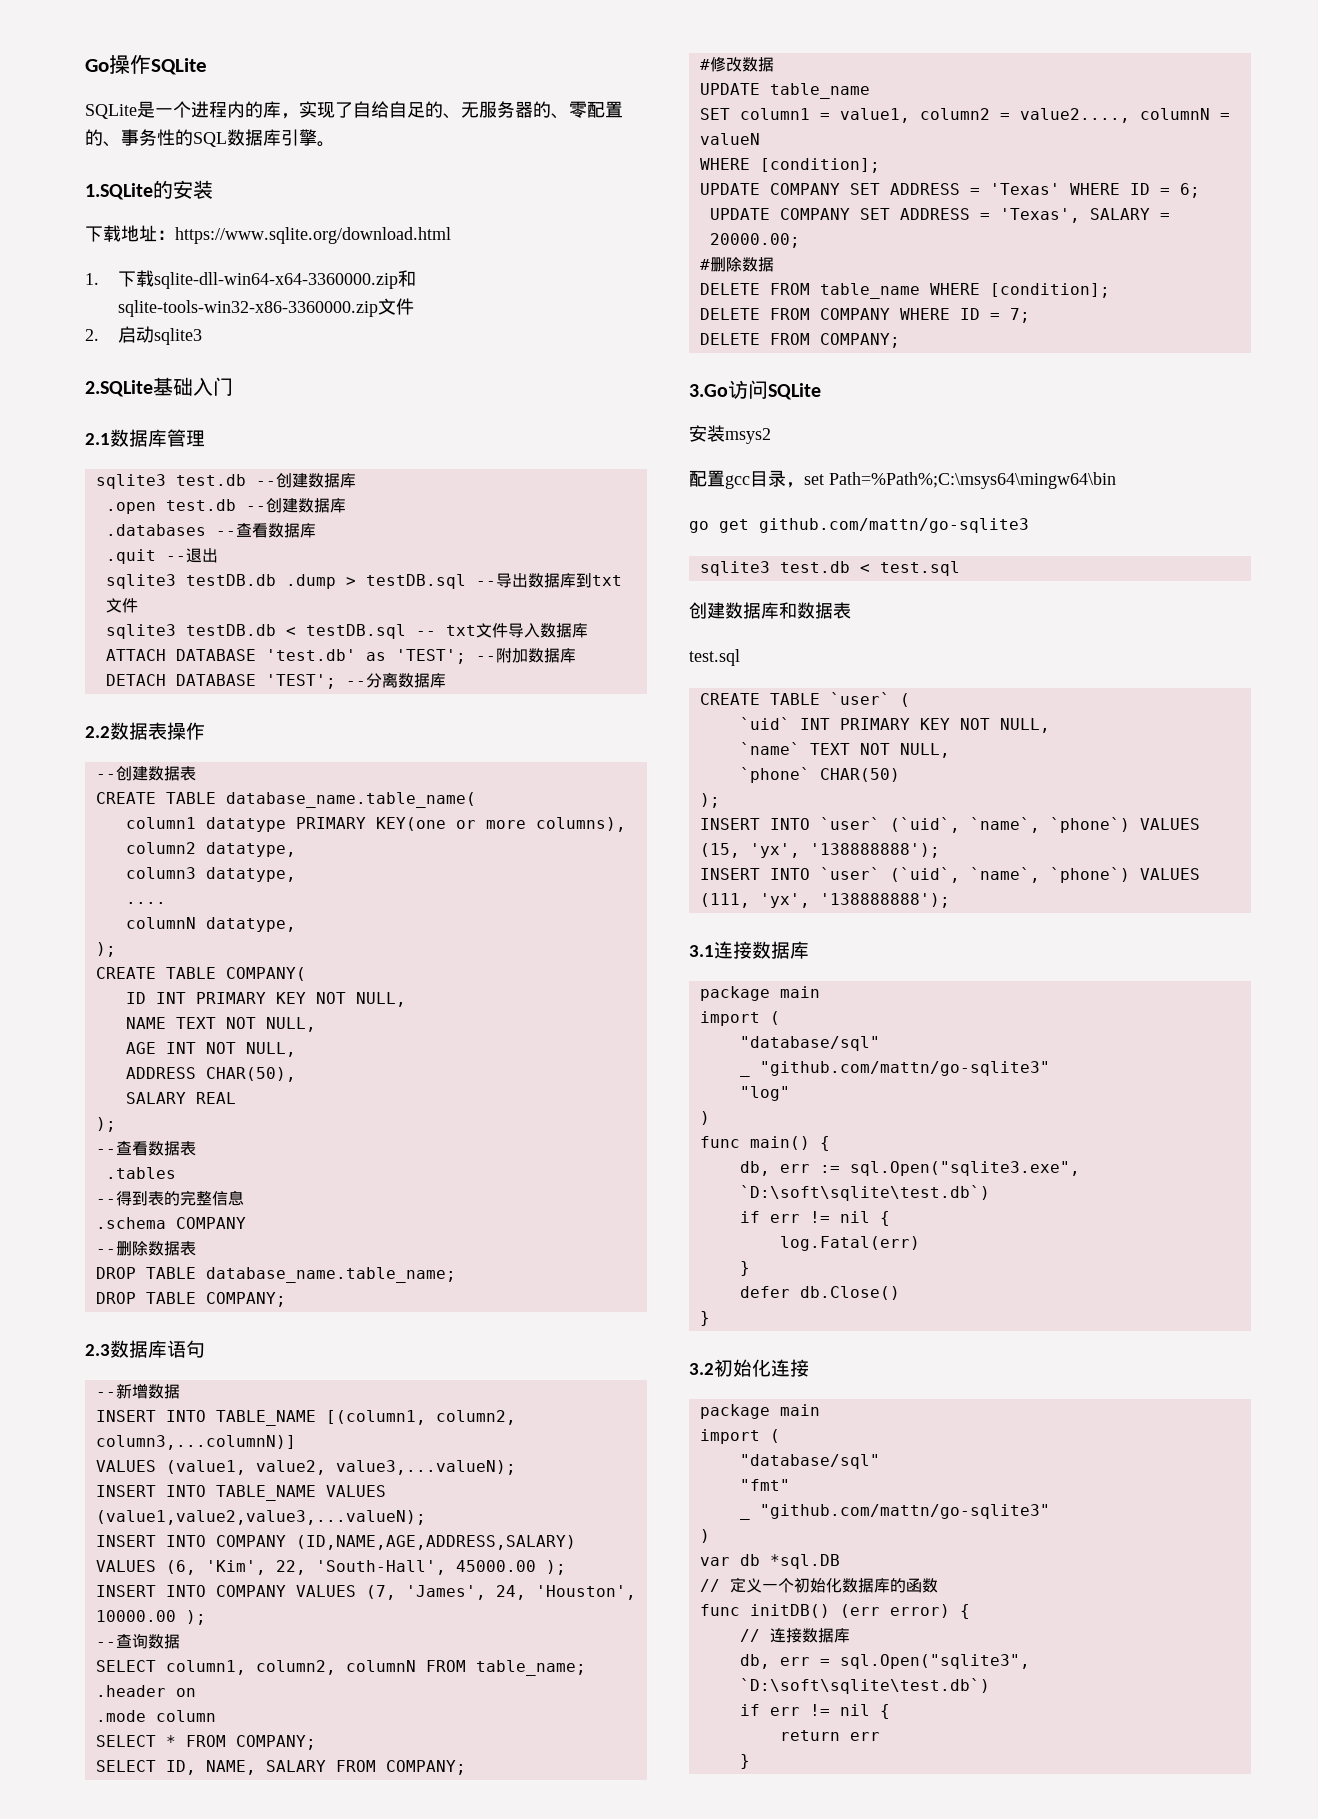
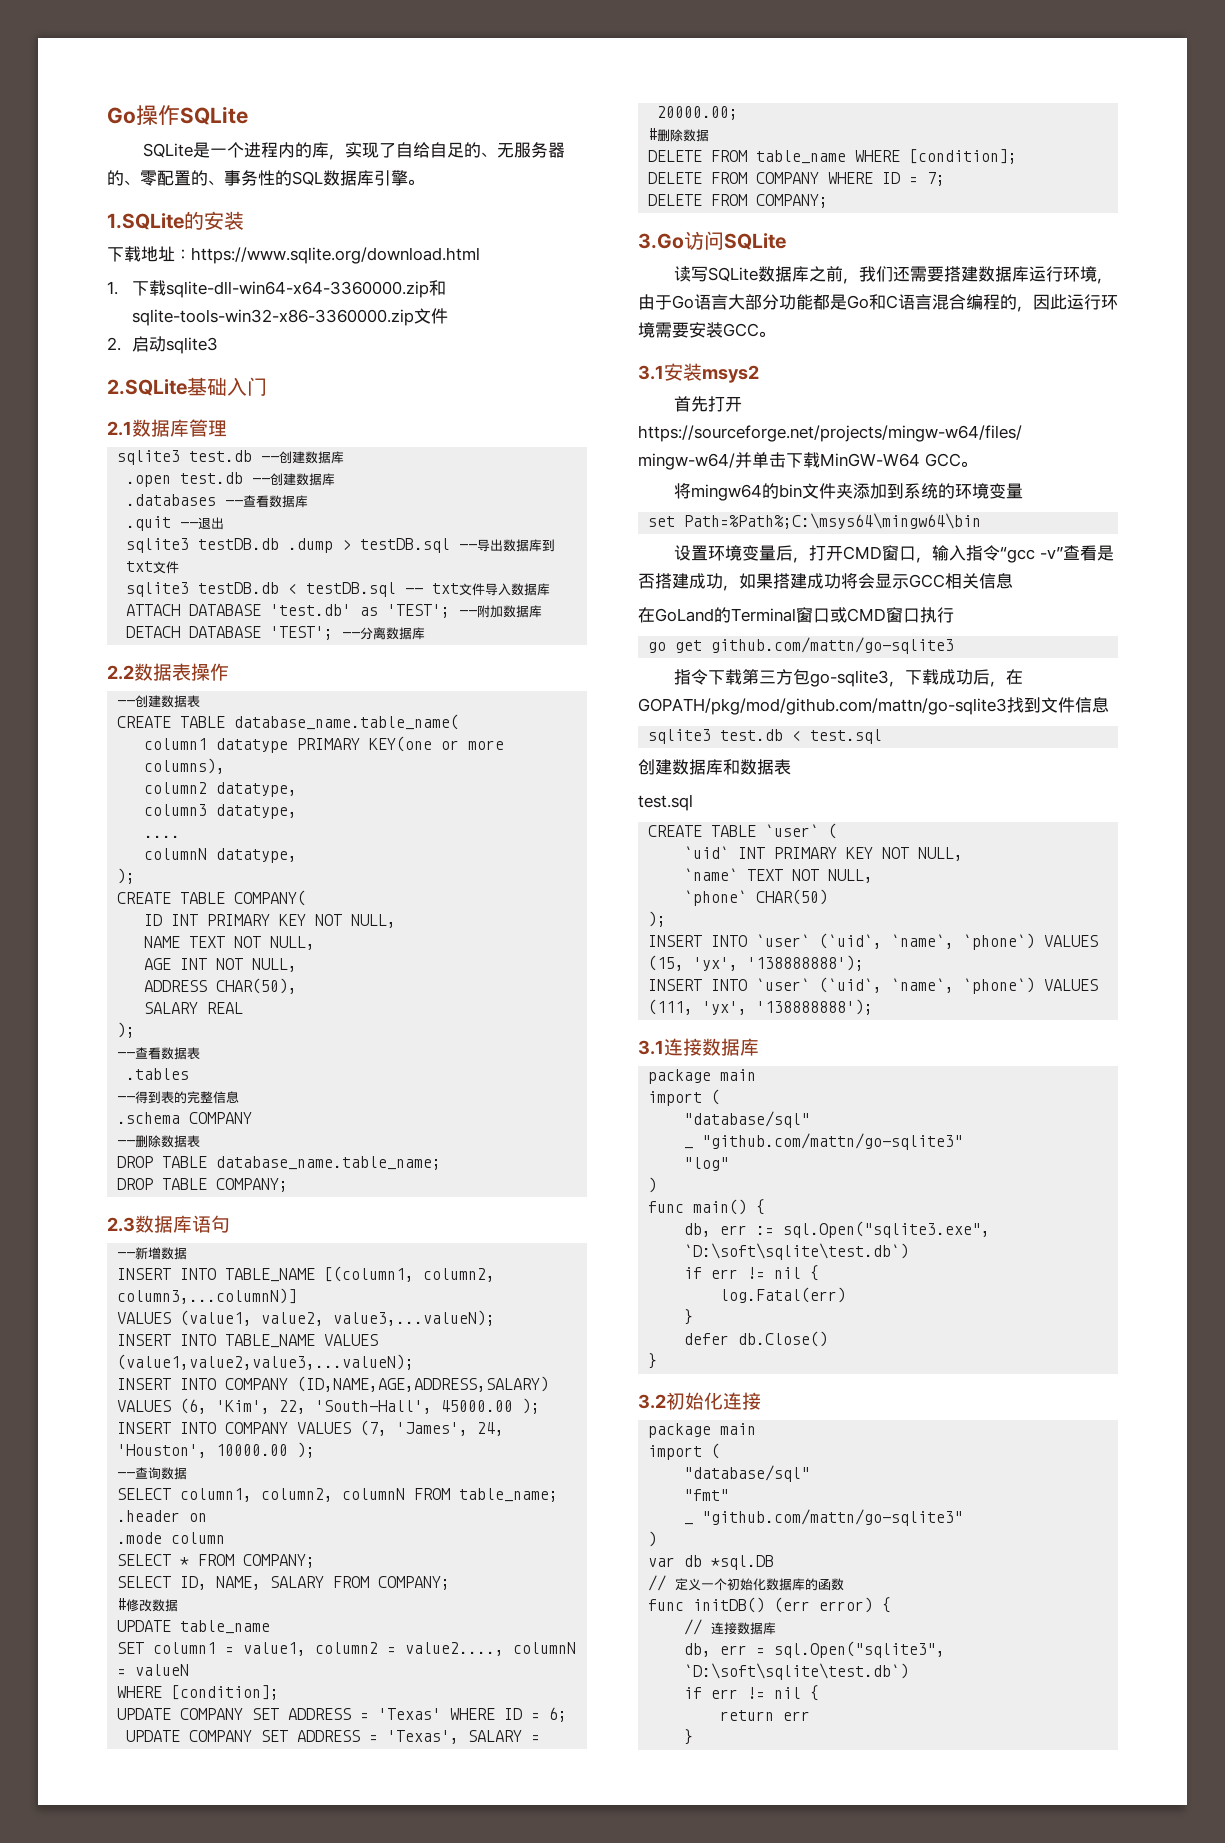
[689,425,771,444] [689,470,1116,489] [689,518,1029,533] 安装msys2 // 配置gcc目录，set Path=%Path%;C:\msys64\mingw64\bin // go get github.com/mattn/go-sqlite3 -> [673,266,1113,284] [638,294,1118,312] [638,322,775,338] [638,363,759,383] [673,396,742,412] [638,425,1022,442] [638,452,977,470] [673,483,1023,501] [648,513,982,529] [673,545,1114,563] [638,573,1013,591] [638,607,954,623] [648,637,955,654] [673,669,1023,687] [638,697,1109,715] 读写SQLite数据库之前，我们还需要搭建数据库运行环境，由于Go语言大部分功能都是Go和C语言混合编程的，因此运行环境需要安装GCC。 // 3.1安装msys2 // 首先打开https://sourceforge.net/projects/mingw-w64/files/ mingw-w64/并单击下载MinGW-W64 GCC。 // 将mingw64的bin文件夹添加到系统的环境变量 // set Path=%Path%;C:\msys64\mingw64\bin // 设置环境变量后，打开CMD窗口，输入指令“gcc -v”查看是否搭建成功，如果搭建成功将会显示GCC相关信息 // 在GoLand的Terminal窗口或CMD窗口执行 // go get github.com/mattn/go-sqlite3 // 指令下载第三方包go-sqlite3，下载成功后，在GOPATH/pkg/mod/github.com/mattn/go-sqlite3找到文件信息

